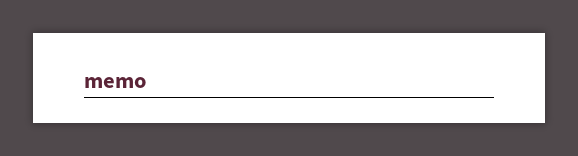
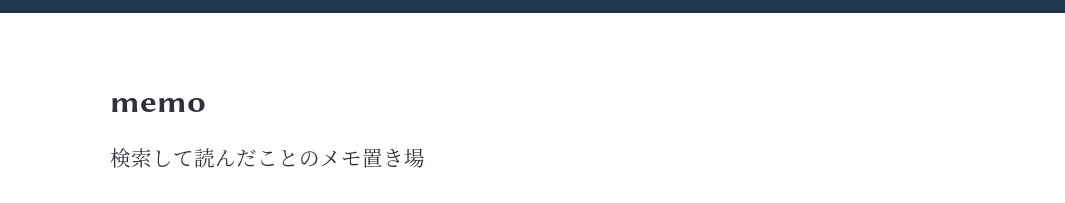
(146, 82) none -> [110,148,425,168] // 検索して読んだことのメモ置き場

